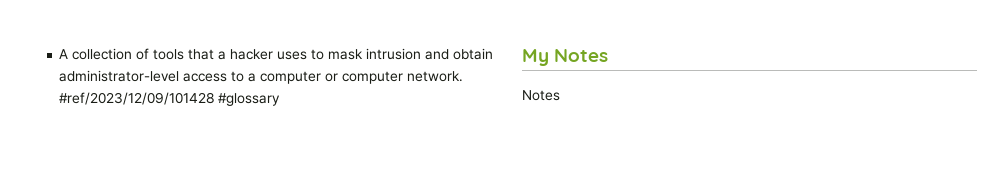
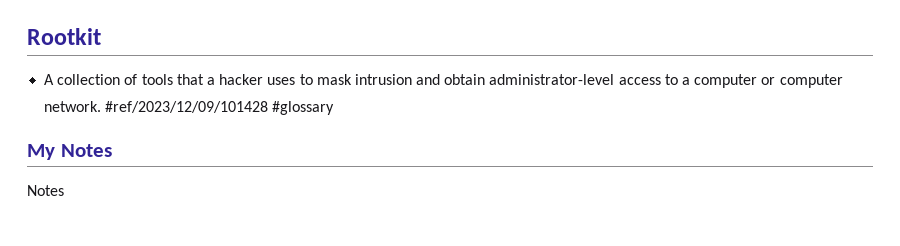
(59, 54) none -> [27,28,101,45] Rootkit //

